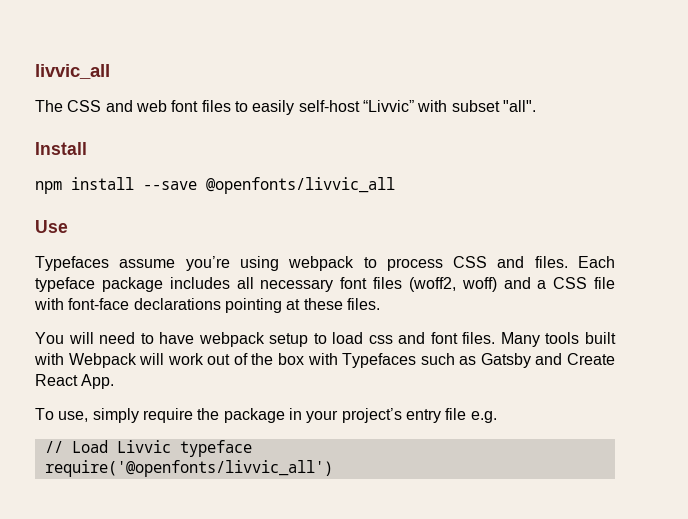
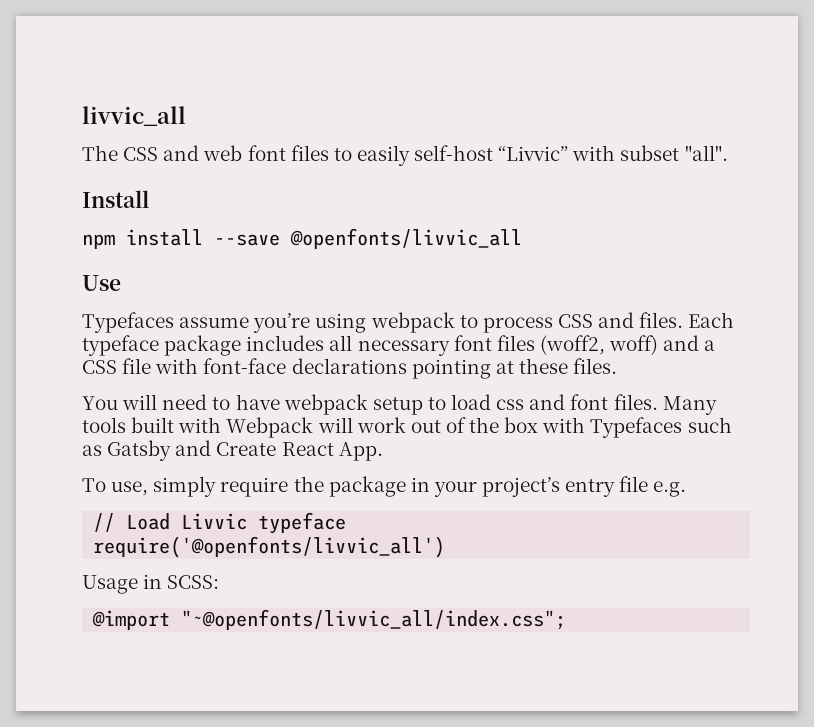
(333, 468) none -> [82,574,220,594] [92,609,567,630] // Usage in SCSS: // @import "~@openfonts/livvic_all/index.css";

